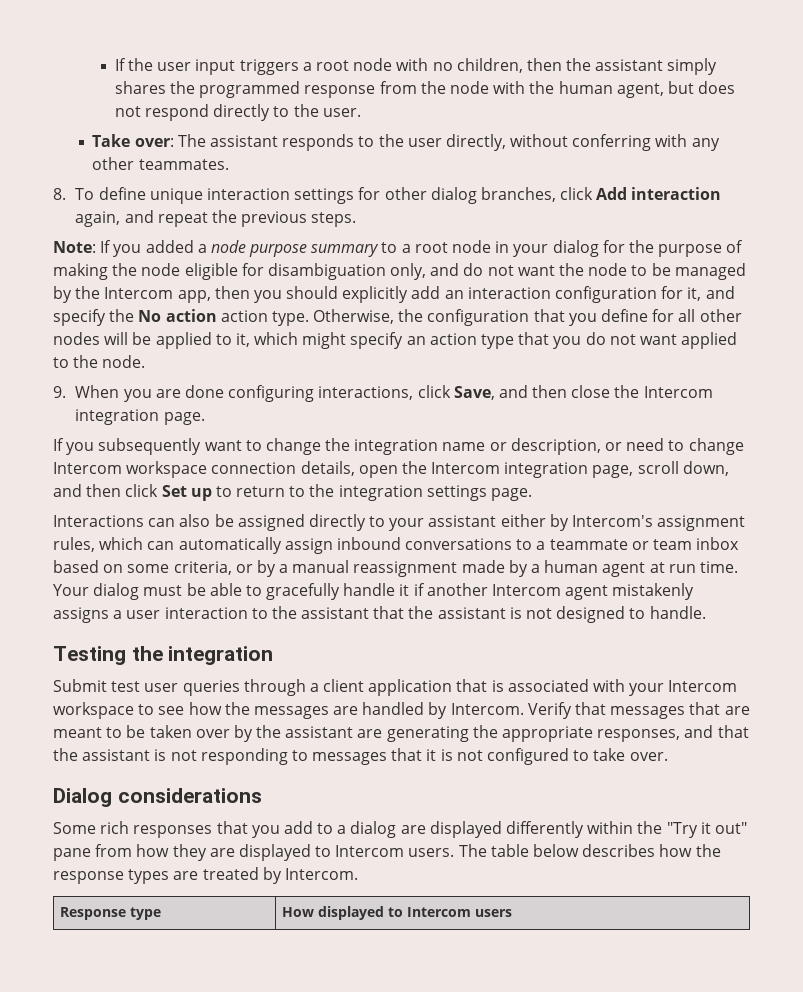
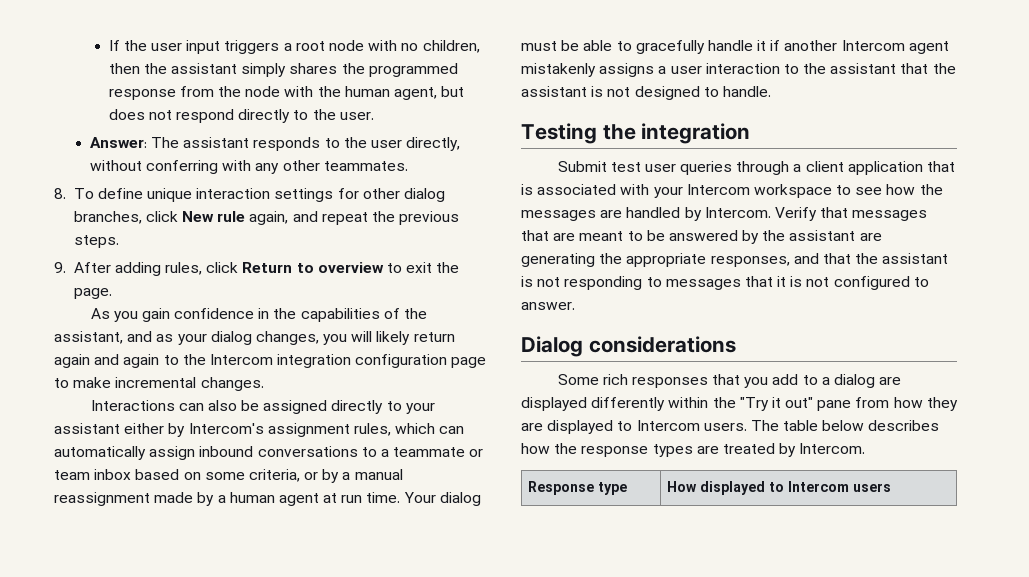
[92,134,174,147] Take over: -> [89,137,147,148] Answer:
[596,187,722,200] Add interaction -> [182,211,246,222] New rule
[53,240,744,257] [53,263,746,280] [53,286,735,303] [53,309,742,326] [53,332,738,349] [53,355,146,368] [53,385,713,402] [75,409,205,425] [53,438,744,455] [53,461,729,478] [53,484,533,501] Note: If you added a node purpose summary to a root node in your dialog for the purpose of making the node eligible for disambiguation only, and do not want the node to be managed by the Intercom app, then you should explicitly add an interaction configuration for it, and specify the No action action type. Otherwise, the configuration that you define for all other nodes will be applied to it, which might specify an action type that you do not want applied to the node. // 9. When you are done configuring interactions, click Save, and then close the Intercom integration page. // If you subsequently want to change the integration name or description, or need to change Intercom workspace connection details, open the Intercom integration page, scroll down, and then click Set up to return to the integration settings page. -> [54,262,460,276] [73,288,112,299] [90,308,427,322] [54,331,455,345] [54,354,487,368] [54,377,264,391] 9. After adding rules, click Return to overview to exit the page. // As you gain confidence in the capabilities of the assistant, and as your dialog changes, you will likely return again and again to the Intercom integration configuration page to make incremental changes.
[149,725,230,738] taken over -> [668,230,738,241] answered
[593,748,668,761] take over. -> [521,302,575,310] answer.

